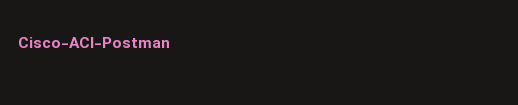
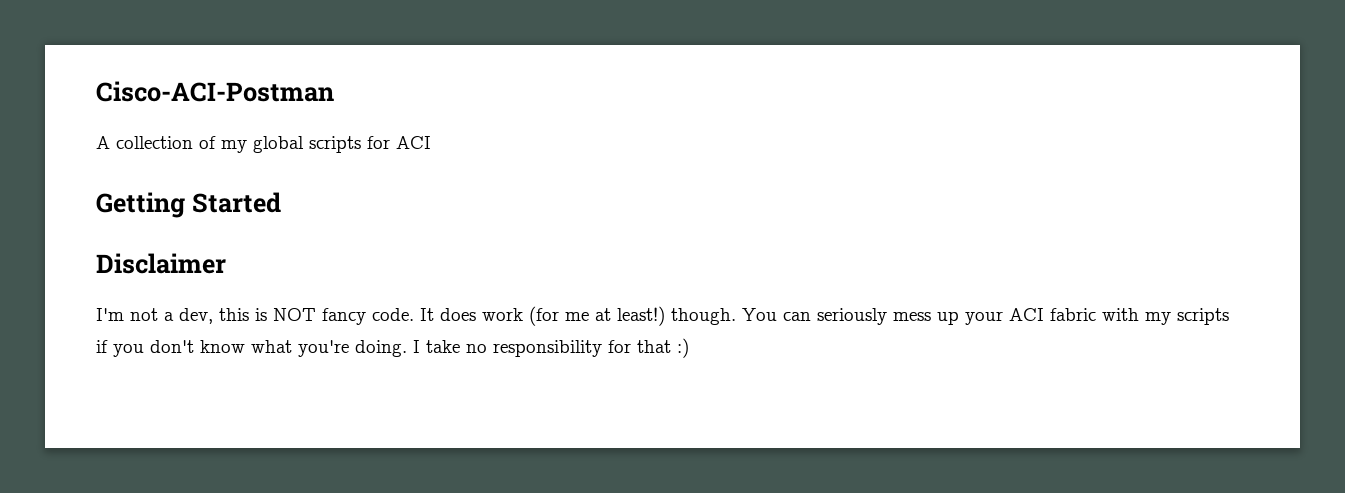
(170, 42) none -> [96,136,431,153] [96,192,281,218] [96,253,226,274] [96,306,1229,326] [96,338,689,358] // A collection of my global scripts for ACI // Getting Started // Disclaimer // I'm not a dev, this is NOT fancy code. It does work (for me at least!) though. You can seriously mess up your ACI fabric with my scripts if you don't know what you're doing. I take no responsibility for that :)

